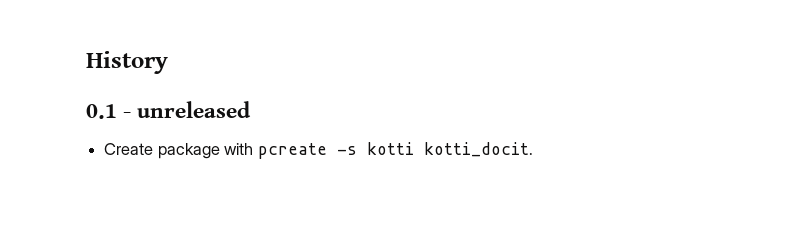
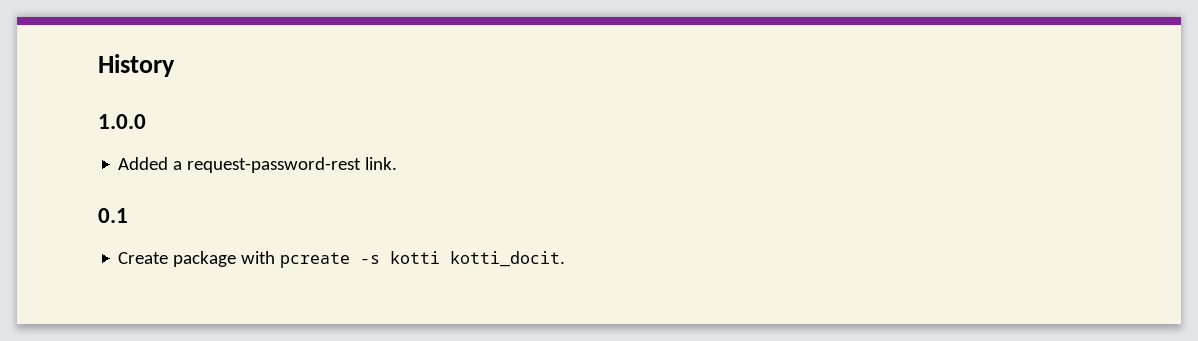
(168, 62) none -> [98,114,146,129] [118,157,398,173] // 1.0.0 // Added a request-password-rest link.
[123,101,252,118] - unreleased -> (128, 215) none

